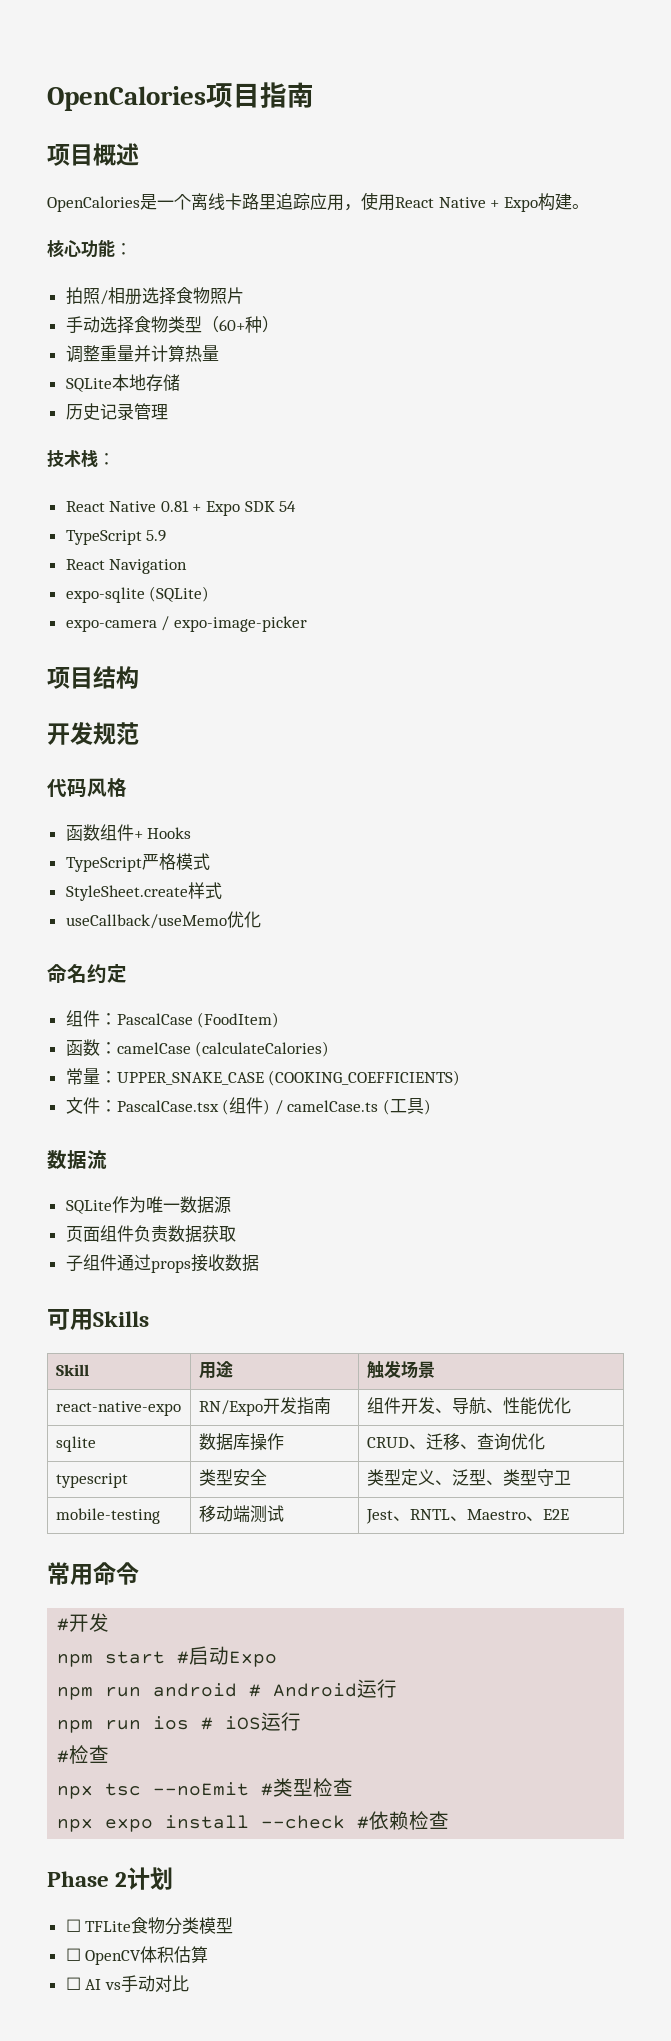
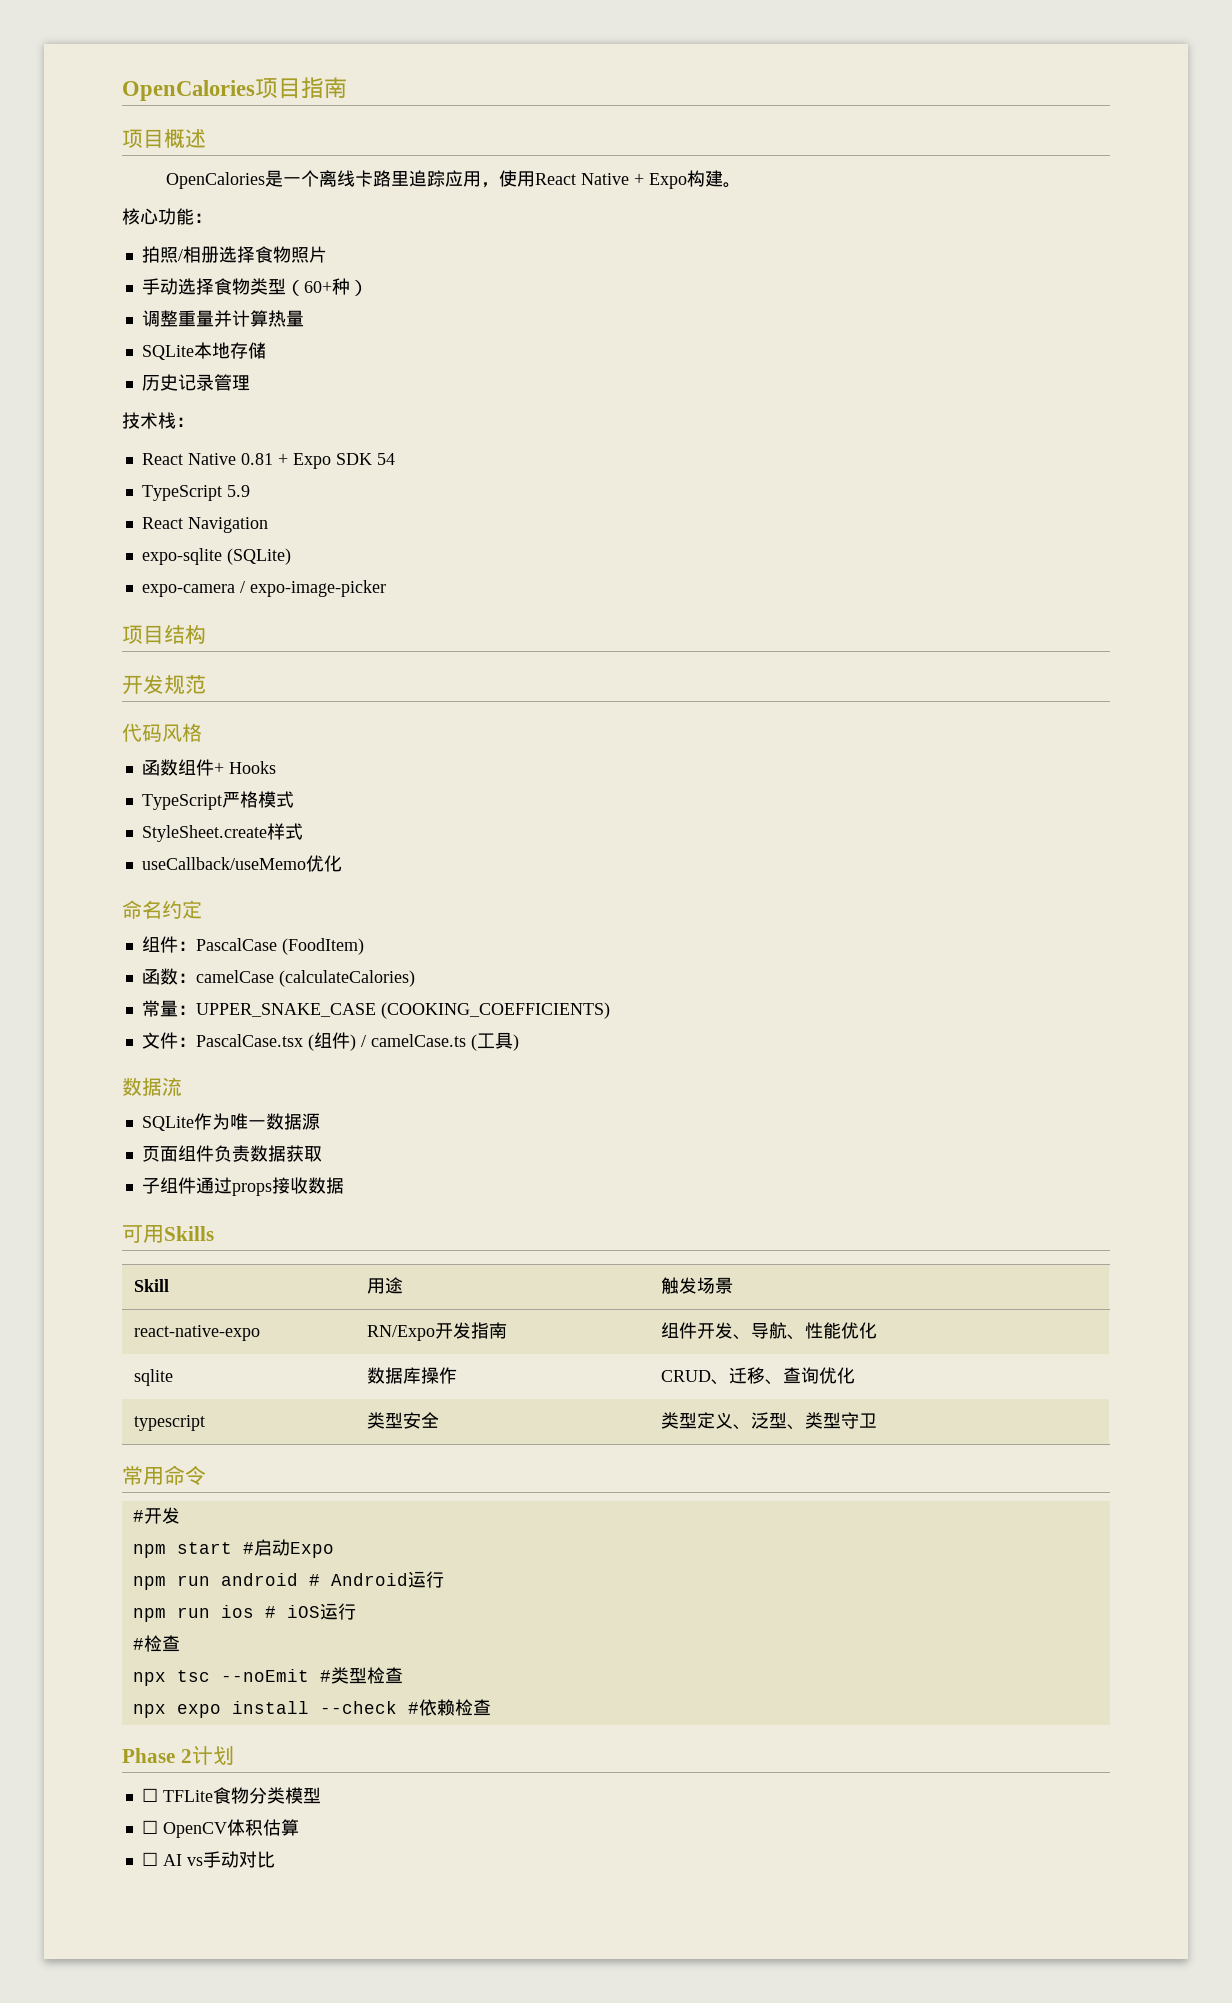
[55,1508,160,1524] [198,1505,284,1523] [365,1509,569,1524] // mobile-testing | 移动端测试 | Jest、RNTL、Maestro、E2E -> (878, 1420) none

